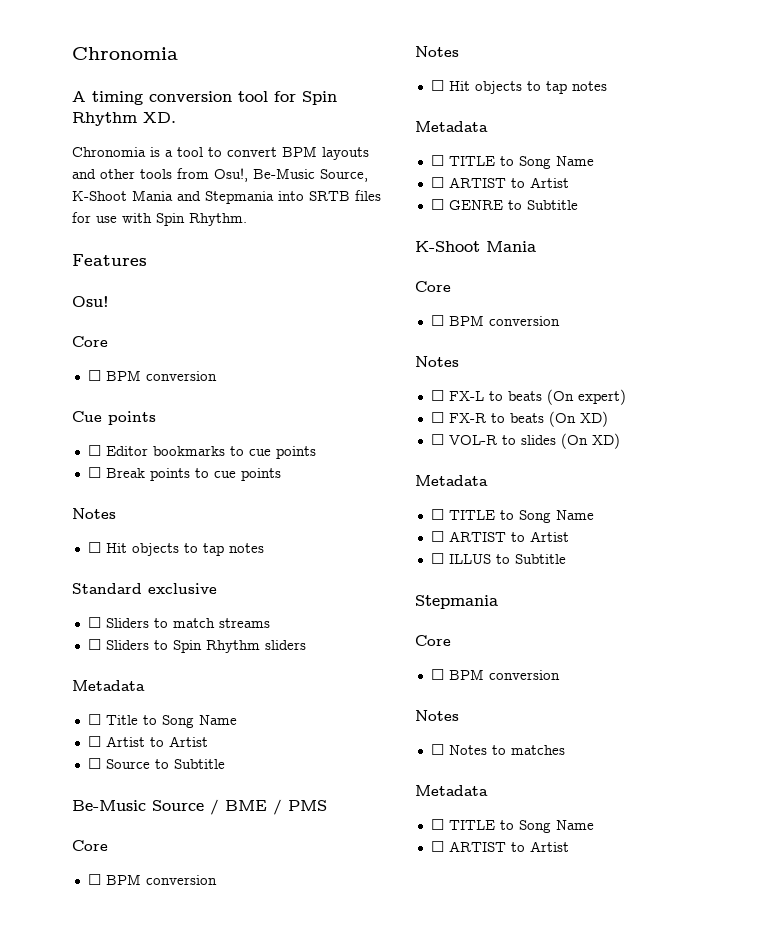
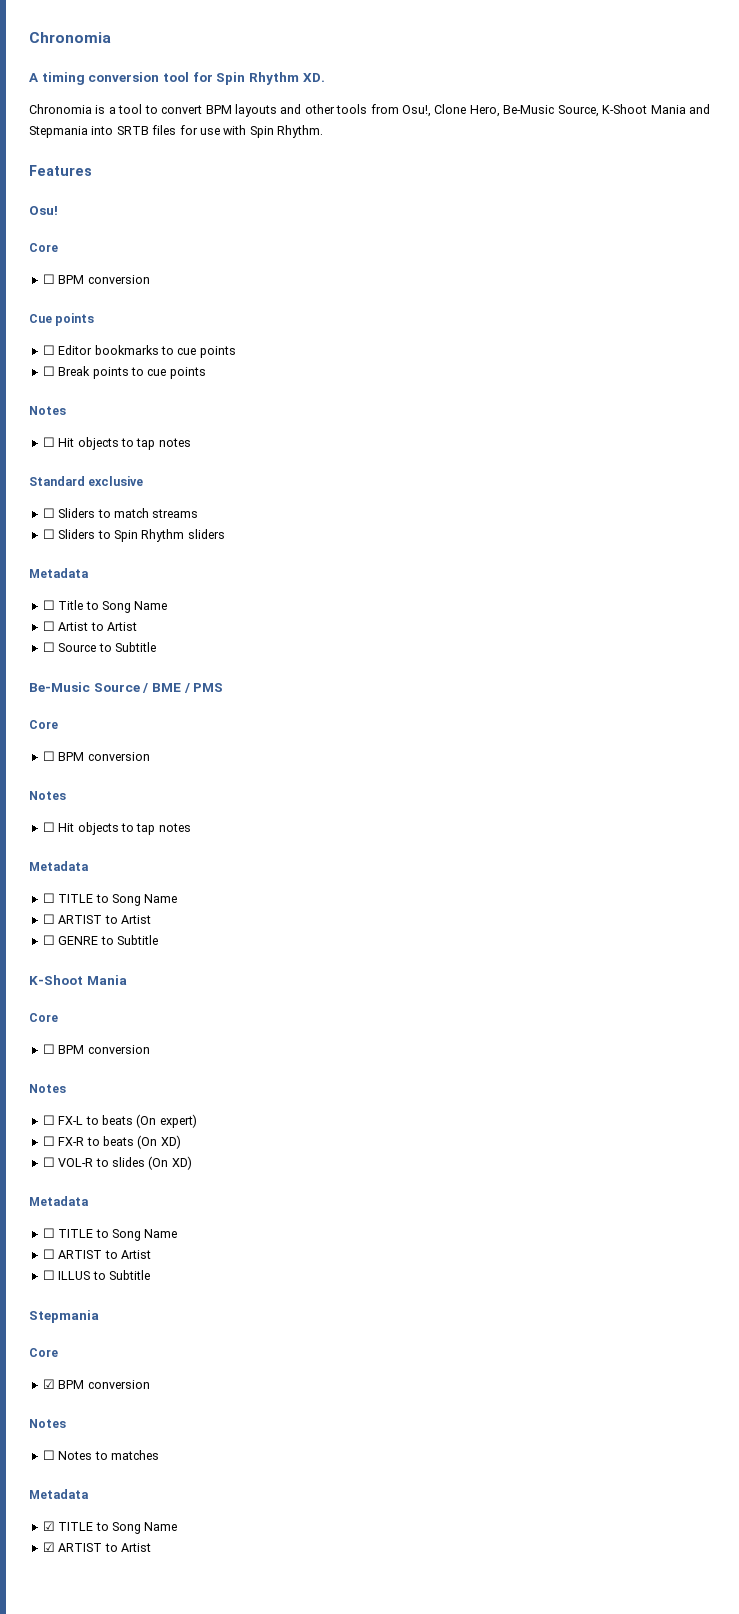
(248, 175) none -> [434,104,500,117] Clone Hero,
[430,669,444,680] ☐ -> [42,1379,55,1389] ☑
[430,819,594,833] [430,841,444,852] ☐ TITLE to Song Name // ☐ -> [42,1521,178,1534] [42,1542,55,1552] ☑ TITLE to Song Name // ☑

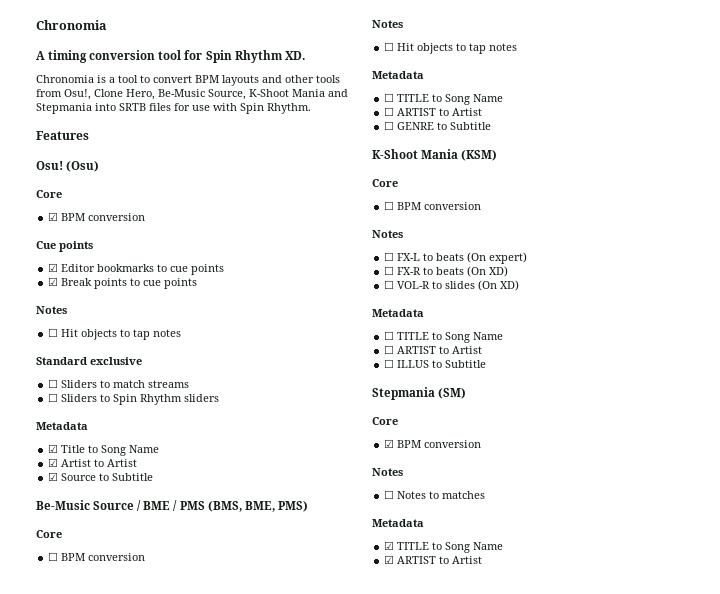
[29,243,58,252] [42,274,55,284] // Core // ☐ -> [66,161,100,172] [36,190,62,198] [48,212,59,221] (Osu) // Core // ☑
[42,345,55,355] ☐ -> [48,263,59,272] ☑
[42,366,55,376] ☐ -> [48,277,59,286] ☑
[42,600,55,610] ☐ -> [48,444,59,453] ☑
[42,621,55,631] ☐ -> [48,458,59,467] ☑
[42,642,55,652] ☐ -> [48,472,59,481] ☑
(224, 687) none -> [207,501,308,512] (BMS, BME, PMS)
(127, 980) none -> [461,150,498,161] (KSM)
(99, 1316) none -> [438,388,467,399] (SM)

